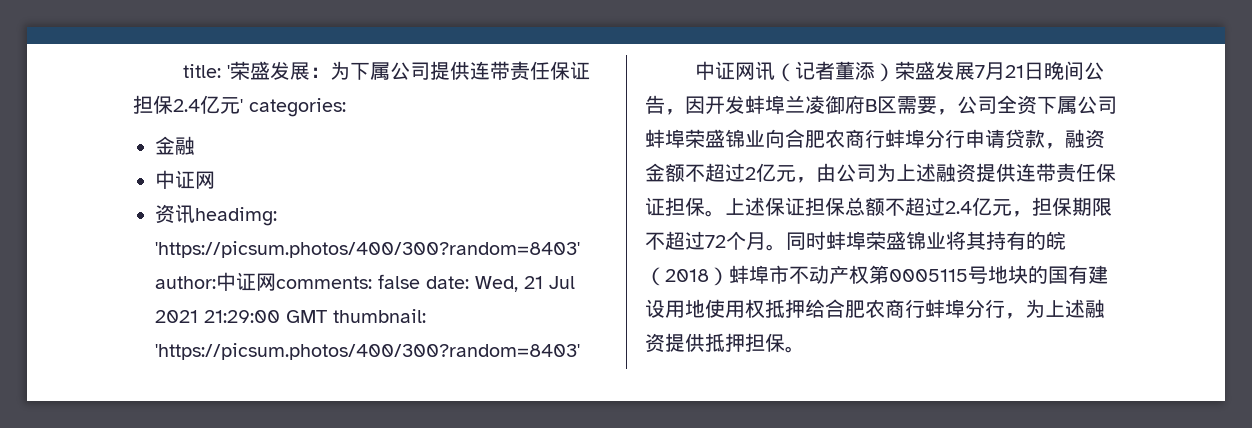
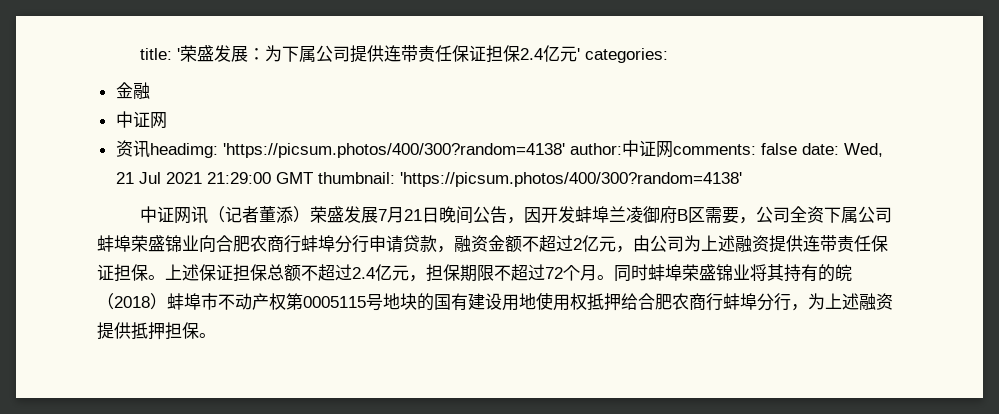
[155,241,580,258] 'https://picsum.photos/400/300?random=8403' -> [222,143,565,158] 'https://picsum.photos/400/300?random=4138'
[155,343,580,360] 'https://picsum.photos/400/300?random=8403' -> [399,172,742,187] 'https://picsum.photos/400/300?random=4138'

